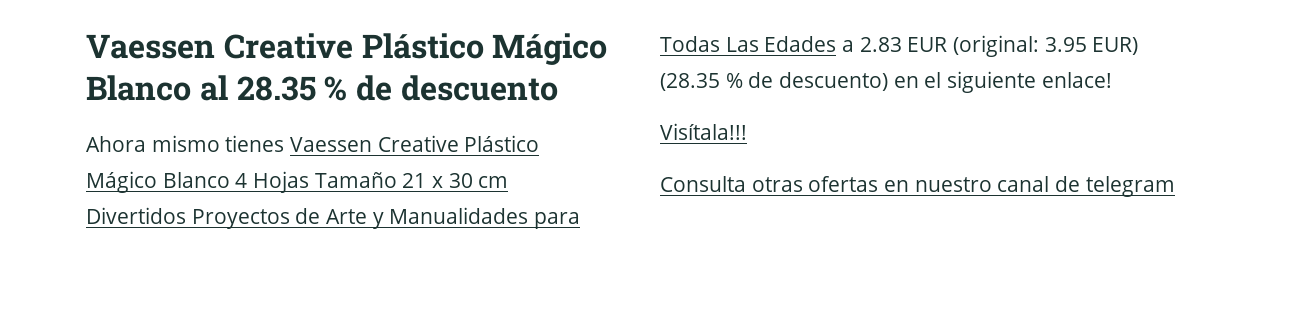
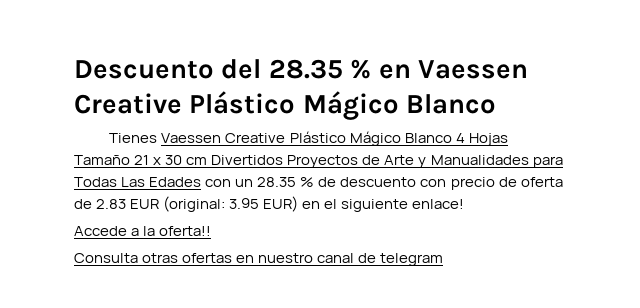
[86,33,608,65] [86,75,558,101] [86,135,285,152] Vaessen Creative Plástico Mágico Blanco al 28.35 % de descuento // Ahora mismo tienes -> [74,59,529,79] [74,91,497,120] [109,133,158,143] Descuento del 28.35 % en Vaessen Creative Plástico Mágico Blanco // Tienes
[841,40,854,52] a -> [205,177,563,190] [74,199,92,209] con un 28.35 % de descuento con precio de oferta de
[660,72,889,91] (28.35 % de descuento) -> (299, 204) none
[660,123,747,140] Visítala!!! -> [74,226,212,236] Accede a la oferta!!

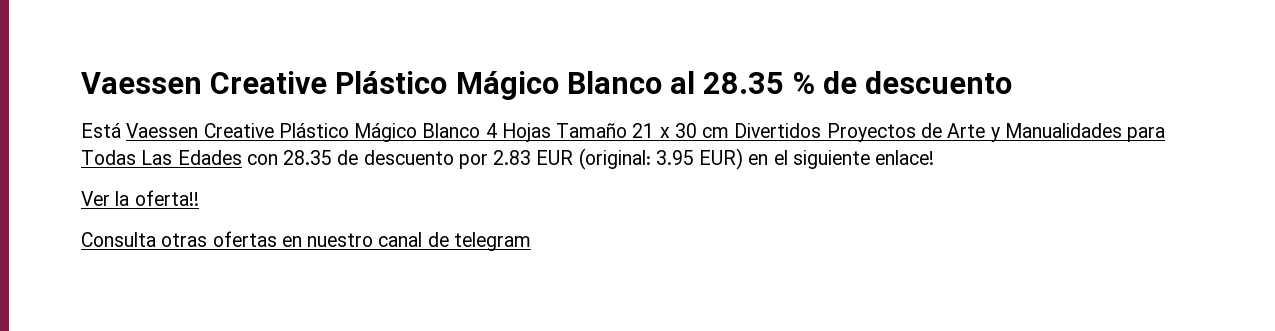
[74,59,529,79] [74,91,497,120] [109,133,158,143] Descuento del 28.35 % en Vaessen Creative Plástico Mágico Blanco // Tienes -> [81,71,1013,100] [81,123,121,138] Vaessen Creative Plástico Mágico Blanco al 28.35 % de descuento // Está
[235,177,563,190] [74,199,92,209] un 28.35 % de descuento con precio de oferta de -> [283,150,488,169] 28.35 de descuento por
[74,226,140,236] Accede a -> [81,191,110,206] Ver

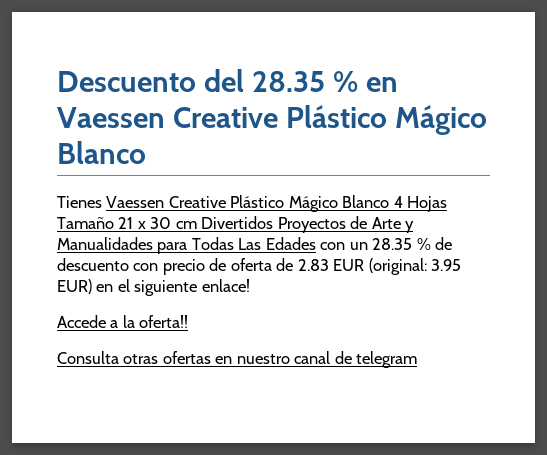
[81,71,1013,100] [81,123,121,138] Vaessen Creative Plástico Mágico Blanco al 28.35 % de descuento // Está -> [57,69,399,92] [57,105,488,135] [57,141,146,164] [57,196,102,208] Descuento del 28.35 % en Vaessen Creative Plástico Mágico Blanco // Tienes
[283,150,488,169] 28.35 de descuento por -> [349,237,453,250] [57,258,294,275] un 28.35 % de descuento con precio de oferta de
[81,191,110,206] Ver -> [57,315,119,328] Accede a

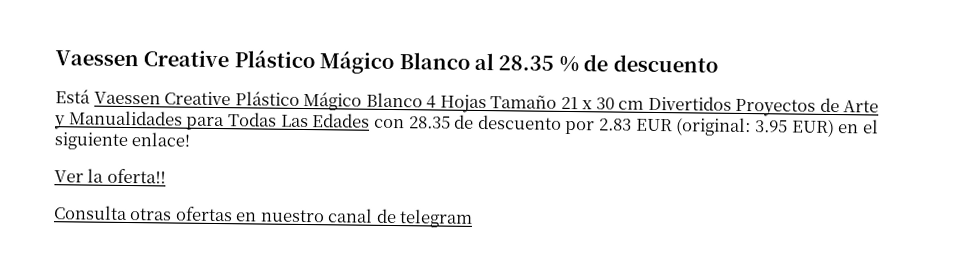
[57,69,399,92] [57,105,488,135] [57,141,146,164] [57,196,102,208] Descuento del 28.35 % en Vaessen Creative Plástico Mágico Blanco // Tienes -> [55,49,718,75] [55,89,91,104] Vaessen Creative Plástico Mágico Blanco al 28.35 % de descuento // Está
[349,237,453,250] [57,258,294,275] un 28.35 % de descuento con precio de oferta de -> [408,114,596,135] 28.35 de descuento por
[57,315,119,328] Accede a -> [54,170,84,183] Ver

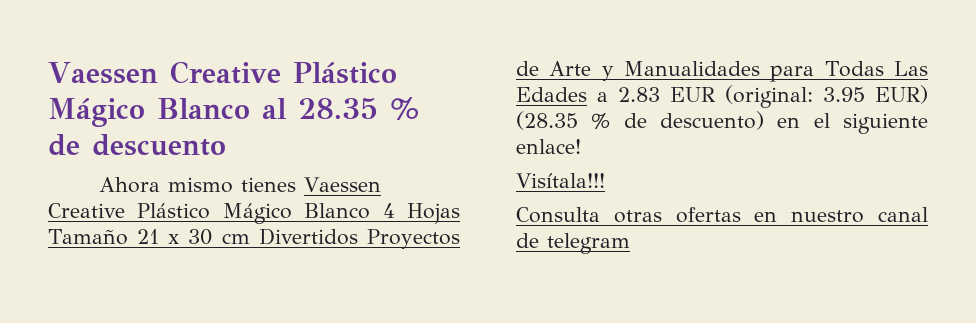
[55,89,91,104] Está -> [99,177,297,193] Ahora mismo tienes
[373,114,596,135] con 28.35 de descuento por -> [597,92,608,102] a
(835, 128) none -> [516,111,764,130] (28.35 % de descuento)
[54,168,166,184] Ver la oferta!! -> [516,173,605,188] Visítala!!!

